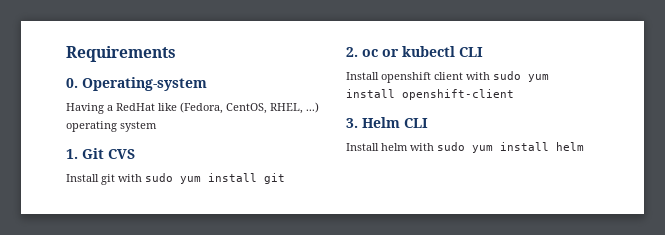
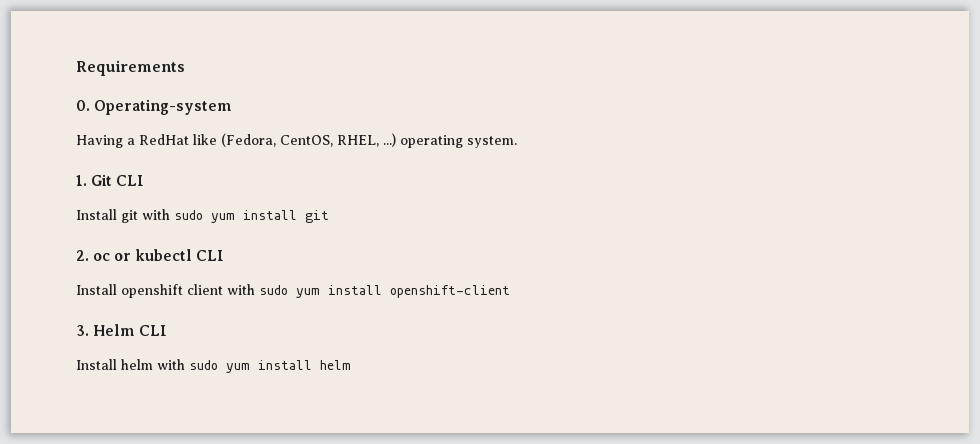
[120,121,157,132] system -> [467,136,517,148] system.
[108,149,135,159] CVS -> [116,175,145,186] CLI

